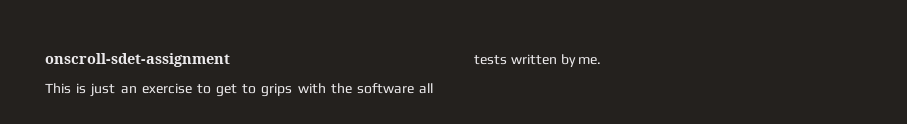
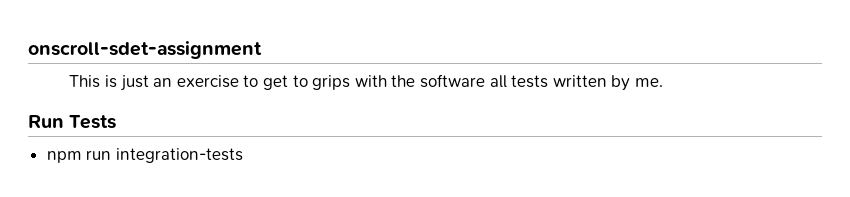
(602, 61) none -> [28,115,117,129] [46,148,243,163] // Run Tests // npm run integration-tests

